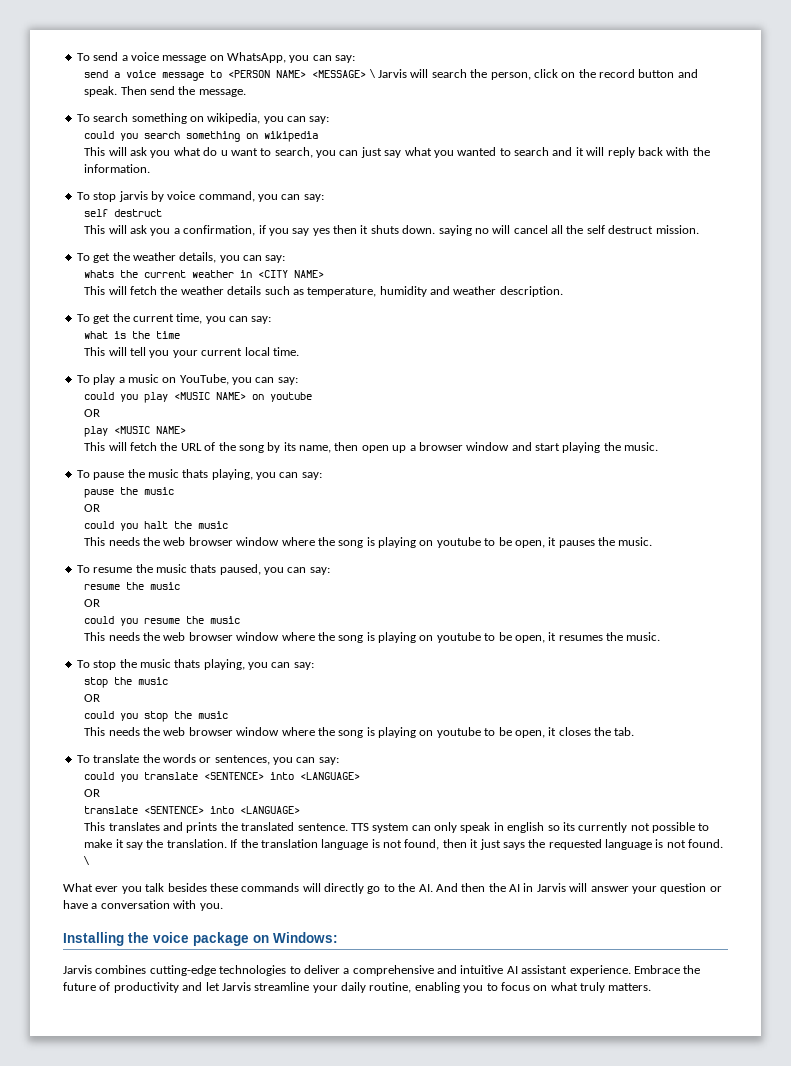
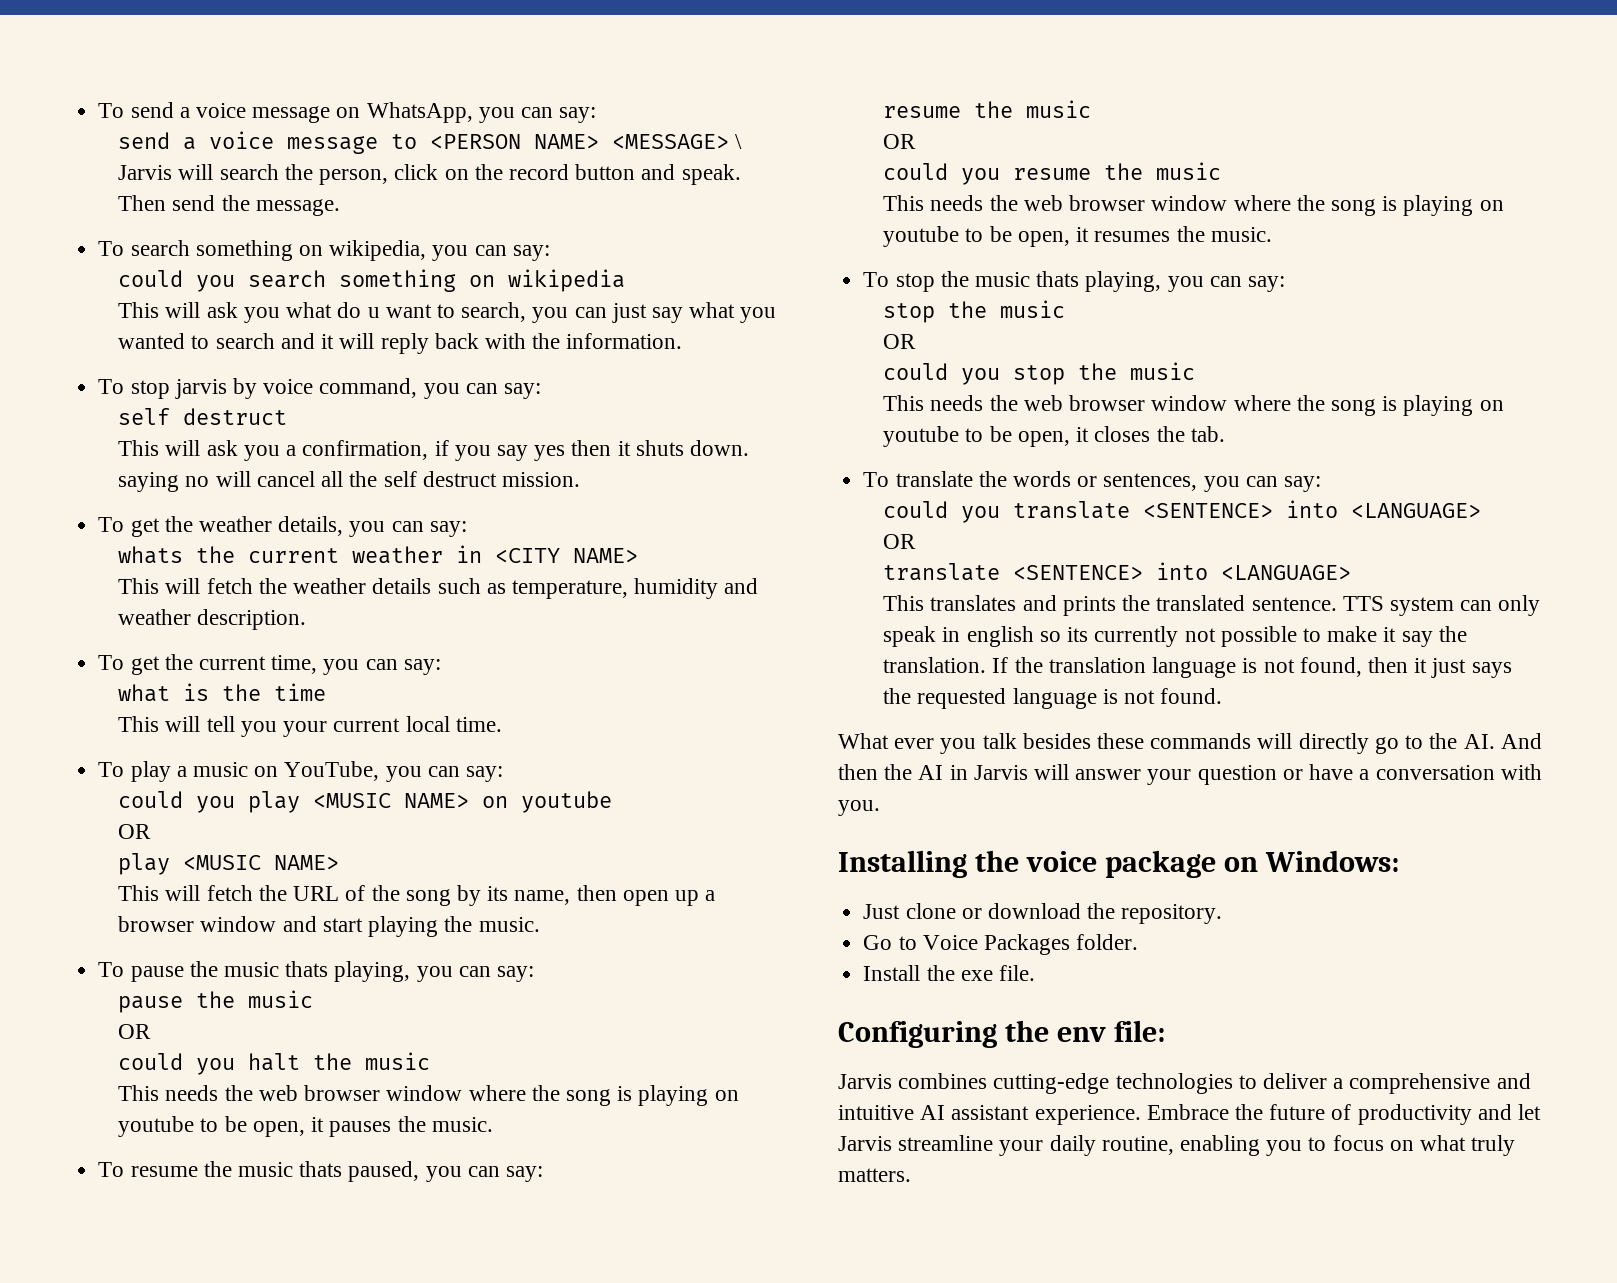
[83,856,91,865] \ -> (1223, 696) none
(338, 937) none -> [863,903,1223,924] [863,934,1139,955] [863,965,1035,981] [838,1020,1165,1048] // Just clone or download the repository. // Go to Voice Packages folder. // Install the exe file. // Configuring the env file:

